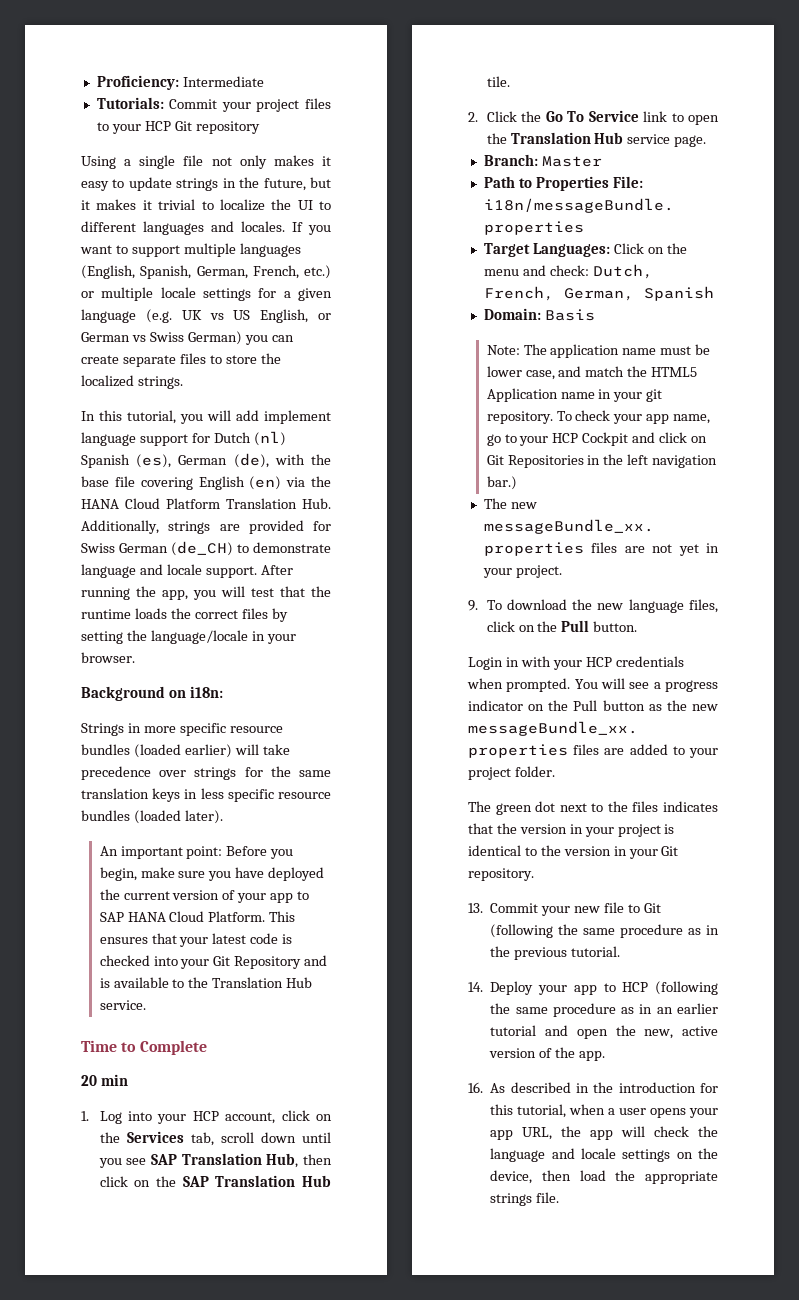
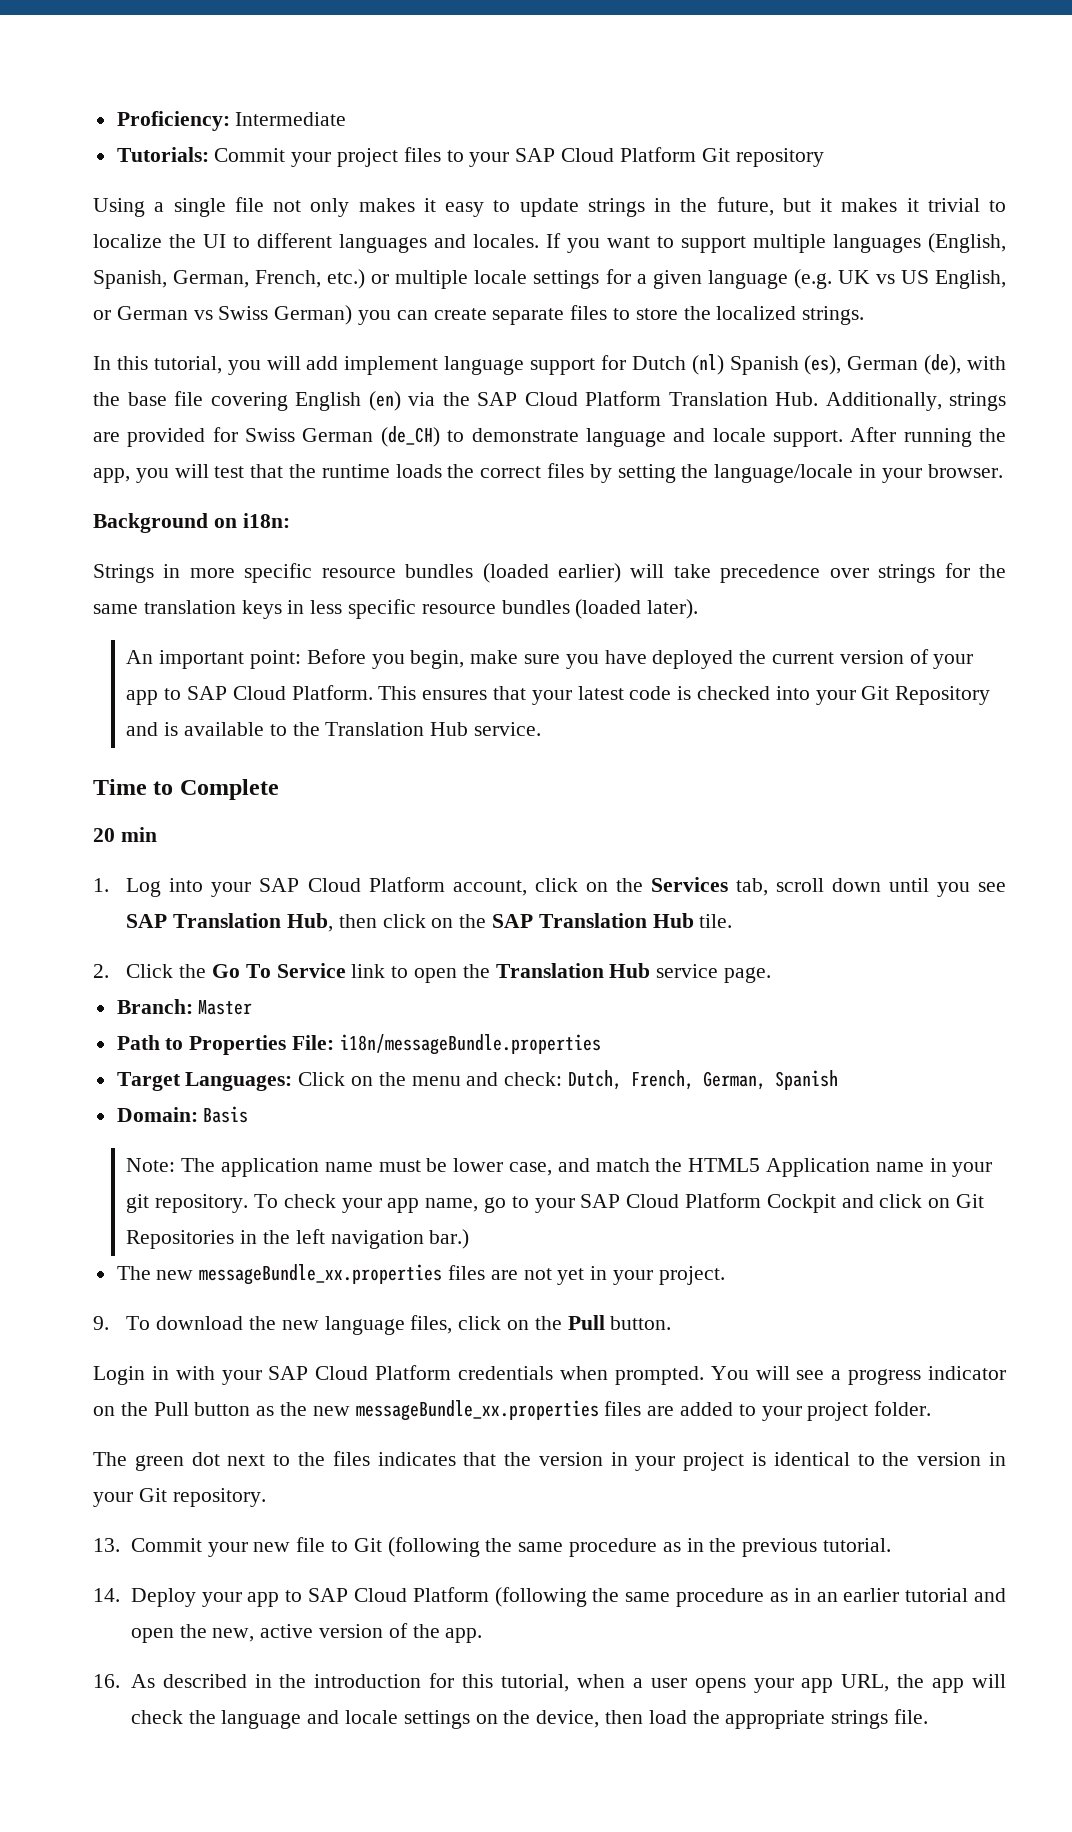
[144,121,171,131] HCP -> [515,147,696,162] SAP Cloud Platform
[81,499,119,509] HANA -> [477,392,517,406] SAP
[127,912,166,922] HANA -> (227, 693) none
[192,1111,219,1121] HCP -> [259,877,445,892] SAP Cloud Platform
[552,433,579,443] HCP -> [580,1193,762,1208] SAP Cloud Platform
[585,657,612,667] HCP -> [268,1365,452,1380] SAP Cloud Platform
[622,982,649,992] HCP -> [308,1587,489,1602] SAP Cloud Platform

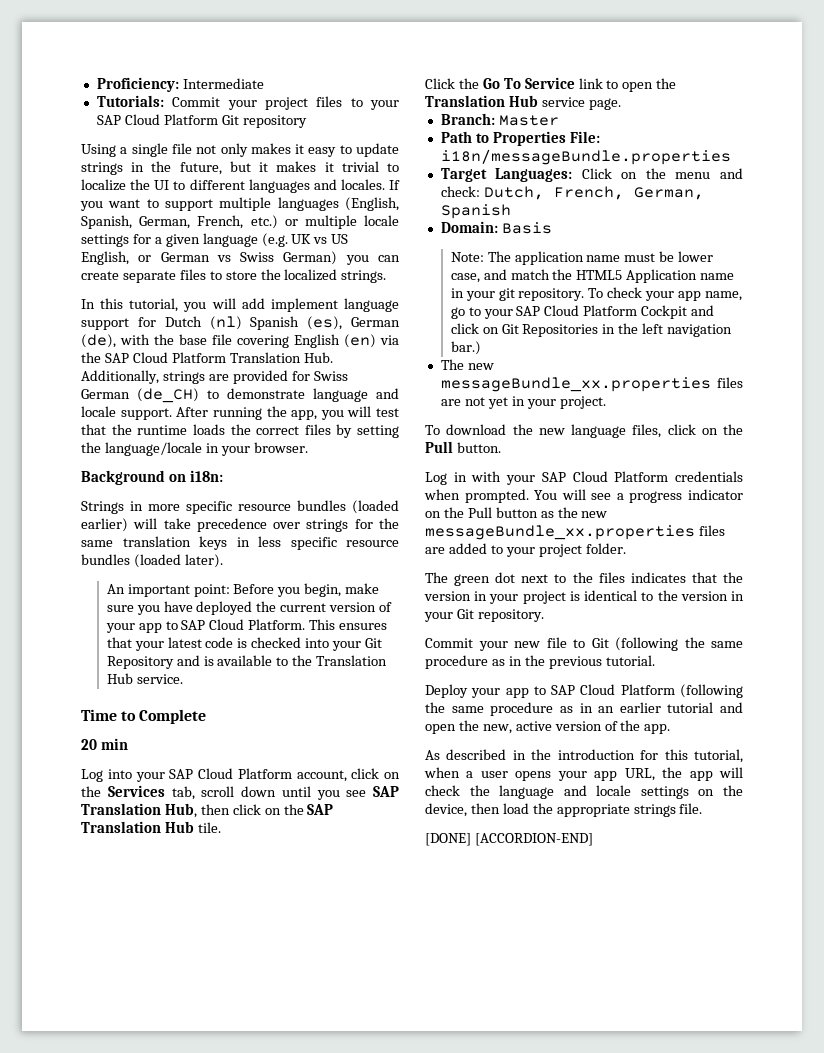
[93,878,109,892] 1. -> (128, 744) none
[93,964,109,978] 2. -> (221, 827) none
[93,1316,109,1330] 9. -> (606, 402) none
[93,1366,145,1385] Login -> [425,472,447,485] Log
[93,1538,120,1552] 13. -> (544, 615) none
[93,1588,120,1602] 14. -> (655, 660) none
[93,1674,120,1688] 16. -> (671, 729) none
(929, 1716) none -> [425,833,593,846] // [DONE] [ACCORDION-END]

